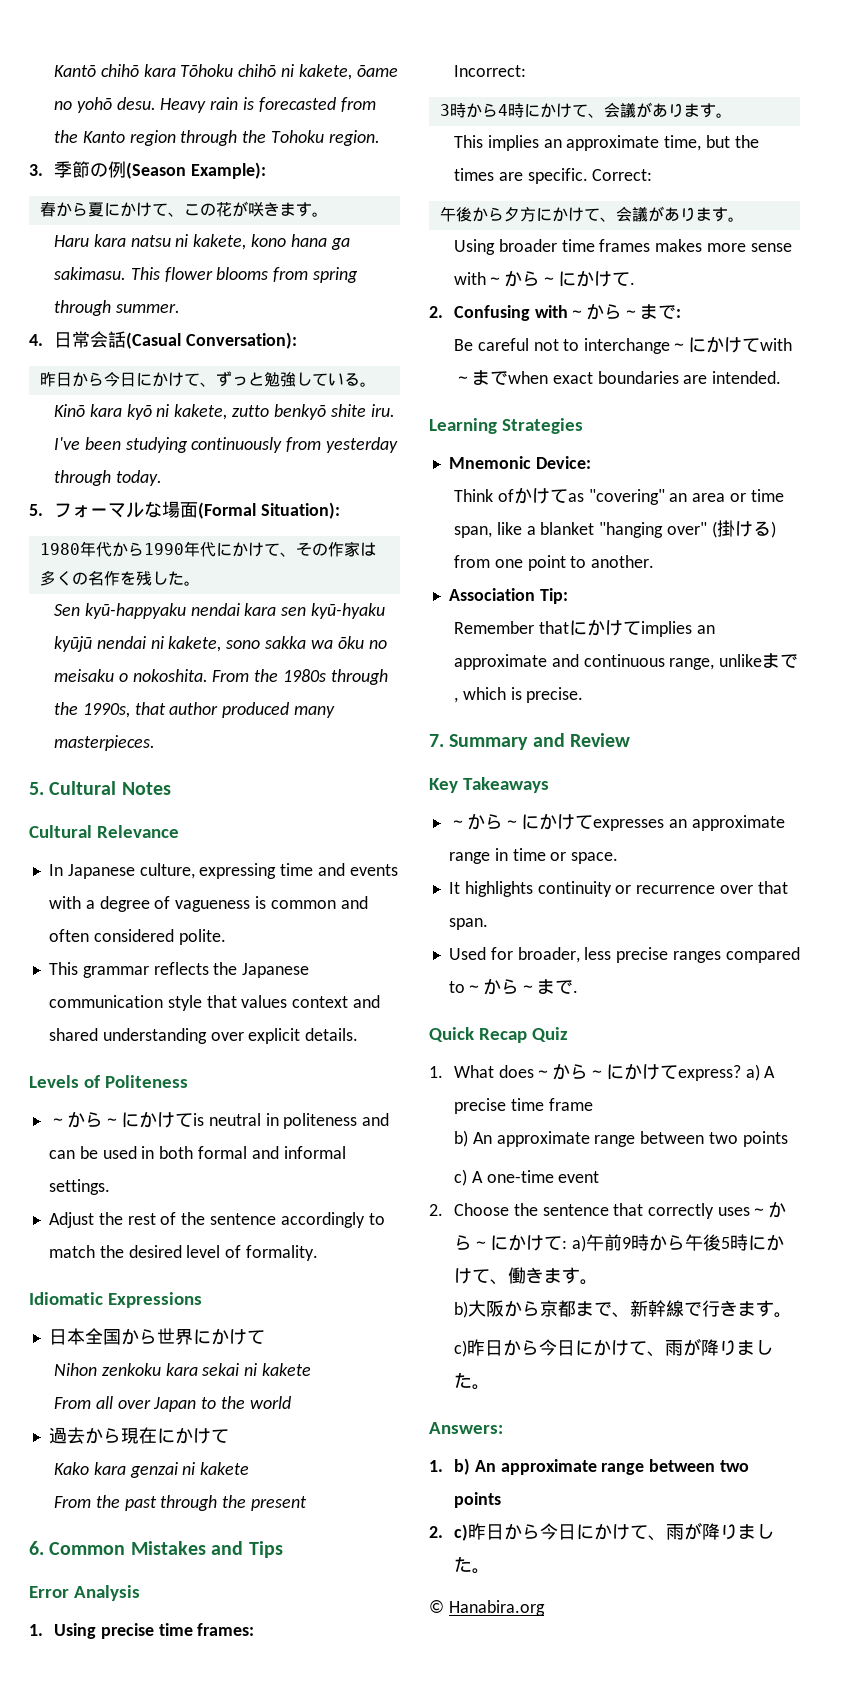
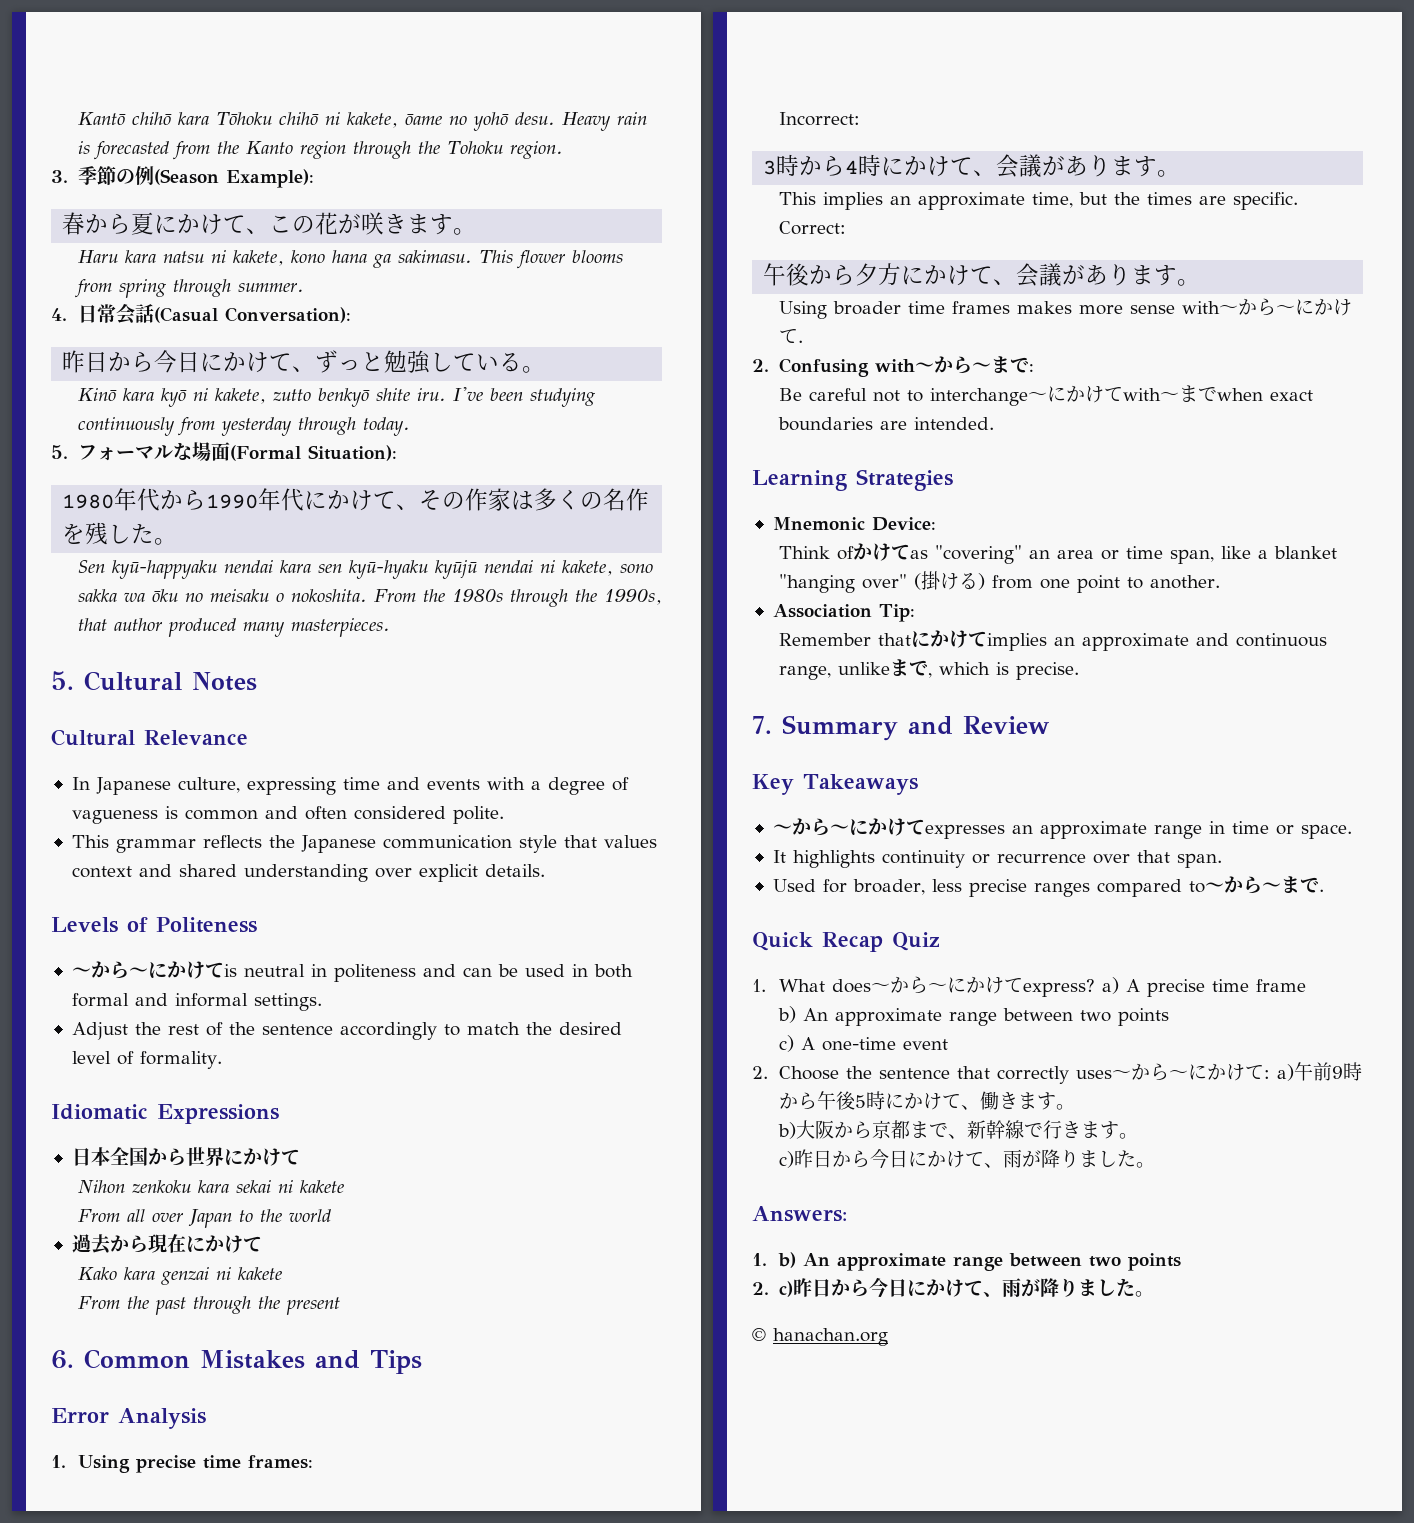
[448,1600,545,1616] Hanabira.org -> [773,1328,888,1346] hanachan.org

